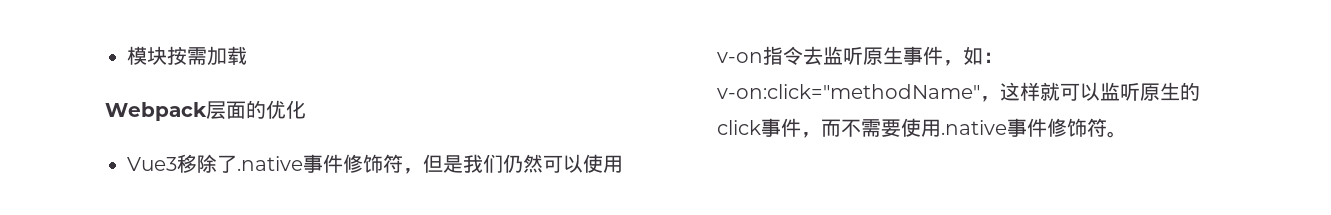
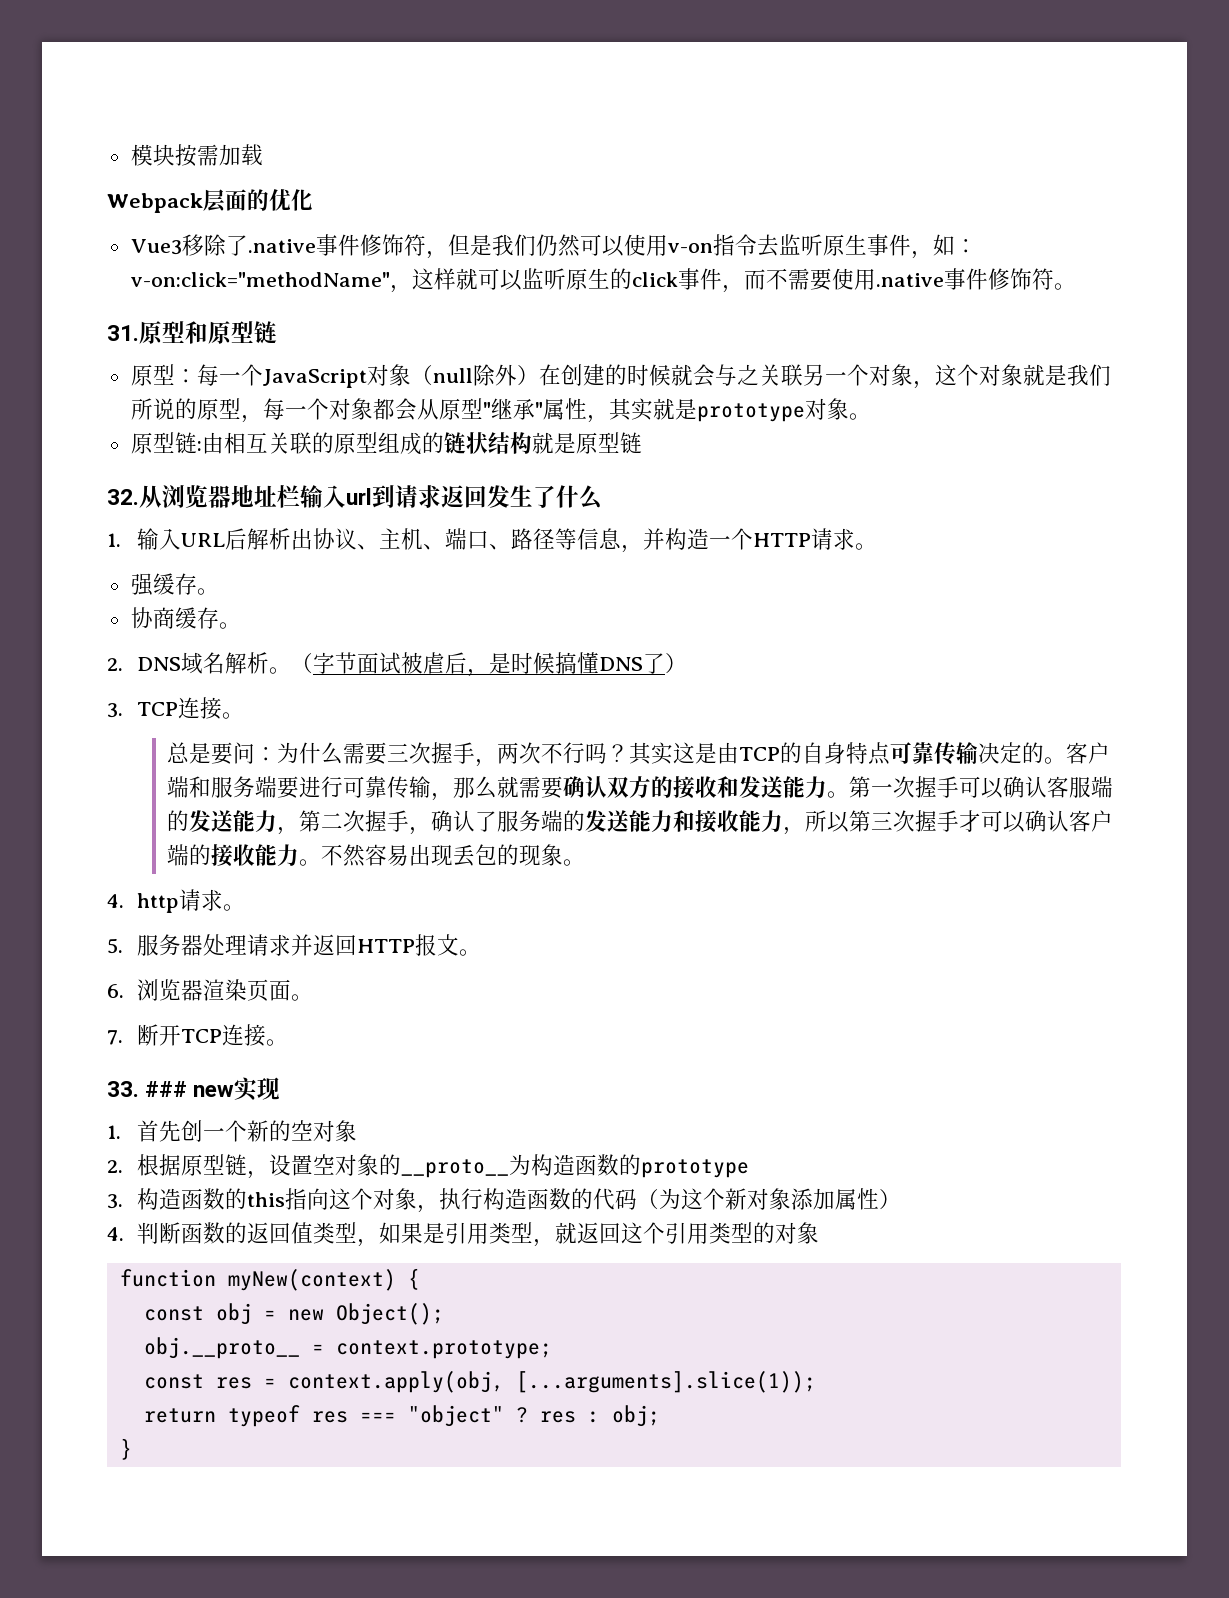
(1127, 134) none -> [107,321,277,344] [130,364,1111,389] [130,398,871,423] [130,432,642,455] [107,485,603,510] [107,528,878,553] [130,573,219,596] [130,607,241,629] [107,652,688,677] [107,697,245,719] [167,742,1111,767] [167,776,1114,801] [167,810,1114,835] [167,844,586,867] [107,889,246,913] [107,934,482,956] [107,979,314,1001] [107,1024,289,1046] [107,1077,281,1101] [107,1120,358,1142] [107,1154,750,1179] [107,1188,902,1213] [107,1222,820,1247] [119,1268,420,1291] [143,1303,444,1325] [143,1337,552,1359] [143,1371,816,1393] [143,1405,660,1427] [119,1438,132,1460] // 31.原型和原型链 // 原型：每一个JavaScript对象（null除外）在创建的时候就会与之关联另一个对象，这个对象就是我们所说的原型，每一个对象都会从原型"继承"属性，其实就是prototype对象。 // 原型链:由相互关联的原型组成的链状结构就是原型链 // 32.从浏览器地址栏输入url到请求返回发生了什么 // 1.输入URL后解析出协议、主机、端口、路径等信息，并构造一个HTTP请求。 // 强缓存。 // 协商缓存。 // 2. DNS域名解析。（字节面试被虐后，是时候搞懂DNS了） // 3. TCP连接。 // 总是要问：为什么需要三次握手，两次不行吗？其实这是由TCP的自身特点可靠传输决定的。客户端和服务端要进行可靠传输，那么就需要确认双方的接收和发送能力。第一次握手可以确认客服端的发送能力，第二次握手，确认了服务端的发送能力和接收能力，所以第三次握手才可以确认客户端的接收能力。不然容易出现丢包的现象。 // 4. http请求。 // 5.服务器处理请求并返回HTTP报文。 // 6.浏览器渲染页面。 // 7.断开TCP连接。 // 33. ### new实现 // 1.首先创一个新的空对象 // 2.根据原型链，设置空对象的__proto__为构造函数的prototype // 3.构造函数的this指向这个对象，执行构造函数的代码（为这个新对象添加属性） // 4.判断函数的返回值类型，如果是引用类型，就返回这个引用类型的对象 // function myNew(context) { // const obj = new Object(); // obj.__proto__ = context.prototype; // const res = context.apply(obj, [...arguments].slice(1)); // return typeof res === "object" ? res : obj; // }

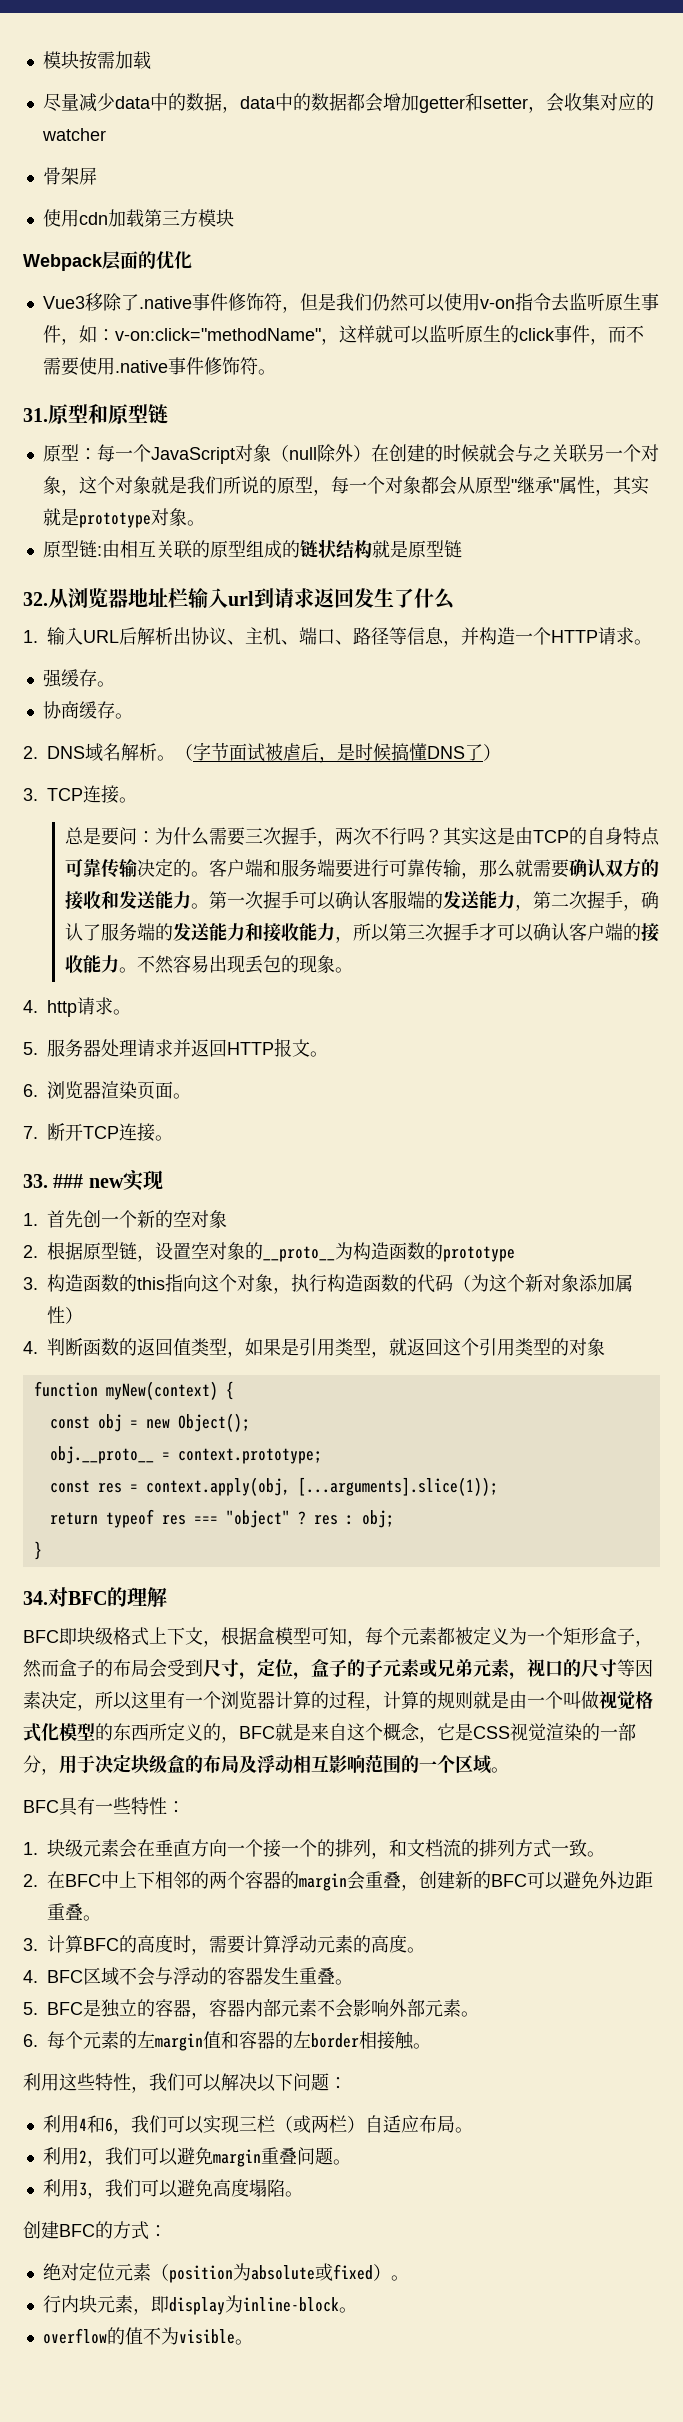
(263, 155) none -> [42,93,654,113] [41,128,106,141] [42,167,97,185] [42,209,234,227] // 尽量减少data中的数据，data中的数据都会增加getter和setter，会收集对应的watcher // 骨架屏 // 使用cdn加载第三方模块
(132, 1449) none -> [23,1587,167,1607] [23,1626,653,1647] [23,1658,653,1680] [23,1690,653,1711] [23,1722,636,1743] [23,1754,509,1775] [23,1797,185,1816] [23,1839,605,1859] [23,1871,653,1891] [47,1903,101,1921] [23,1935,425,1955] [23,1967,353,1986] [23,1999,479,2019] [23,2031,431,2051] [23,2073,347,2093] [42,2115,473,2135] [42,2147,351,2167] [42,2179,303,2199] [23,2221,167,2240] [42,2262,409,2283] [42,2295,357,2315] [42,2327,253,2345] // 34.对BFC的理解 // BFC即块级格式上下文，根据盒模型可知，每个元素都被定义为一个矩形盒子，然而盒子的布局会受到尺寸，定位，盒子的子元素或兄弟元素，视口的尺寸等因素决定，所以这里有一个浏览器计算的过程，计算的规则就是由一个叫做视觉格式化模型的东西所定义的，BFC就是来自这个概念，它是CSS视觉渲染的一部分，用于决定块级盒的布局及浮动相互影响范围的一个区域。 // BFC具有一些特性： // 1.块级元素会在垂直方向一个接一个的排列，和文档流的排列方式一致。 // 2.在BFC中上下相邻的两个容器的margin会重叠，创建新的BFC可以避免外边距重叠。 // 3.计算BFC的高度时，需要计算浮动元素的高度。 // 4. BFC区域不会与浮动的容器发生重叠。 // 5. BFC是独立的容器，容器内部元素不会影响外部元素。 // 6.每个元素的左margin值和容器的左border相接触。 // 利用这些特性，我们可以解决以下问题： // 利用4和6，我们可以实现三栏（或两栏）自适应布局。 // 利用2，我们可以避免margin重叠问题。 // 利用3，我们可以避免高度塌陷。 // 创建BFC的方式： // 绝对定位元素（position为absolute或fixed）。 // 行内块元素，即display为inline-block。 // overflow的值不为visible。

